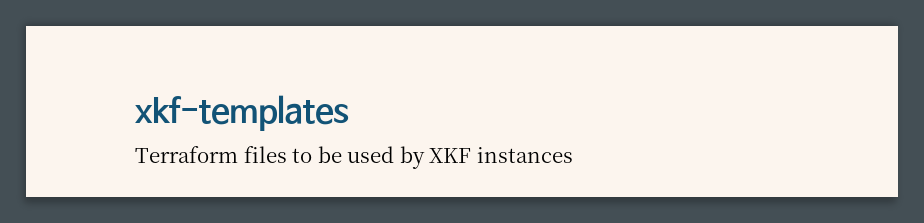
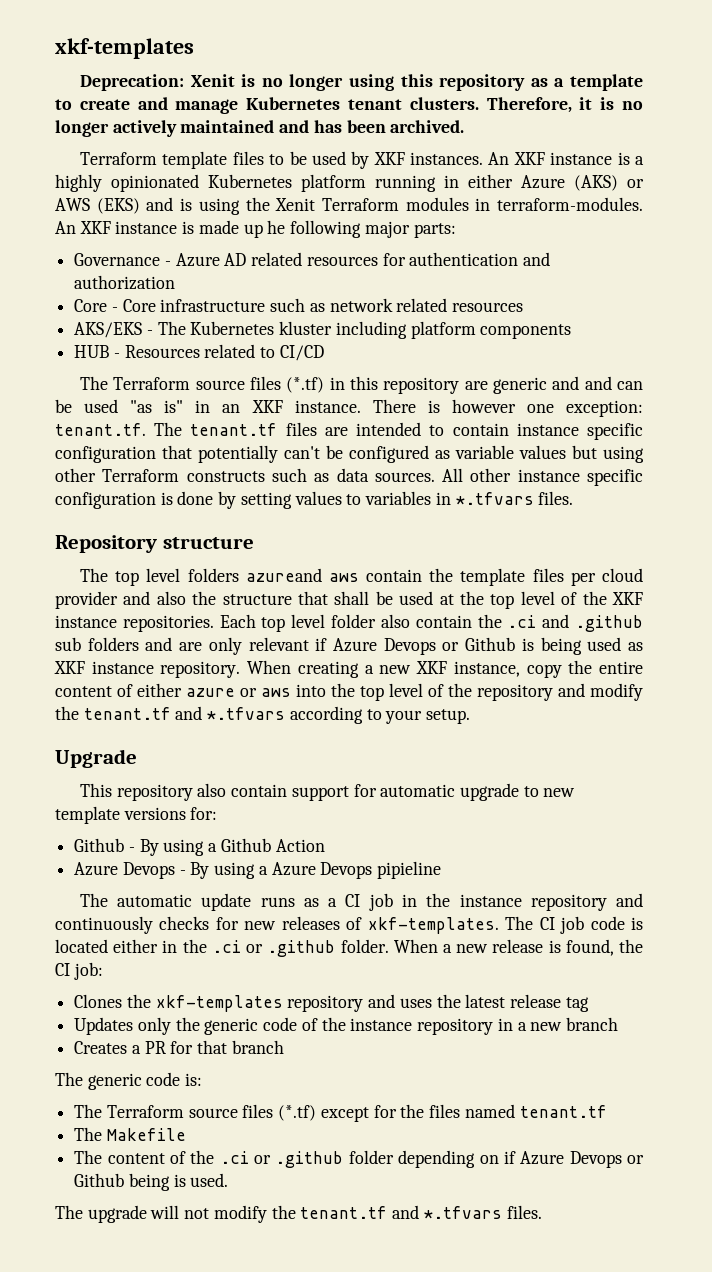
[135,95,349,131] [135,146,238,163] xkf-templates // Terraform -> [55,38,194,59] [79,74,643,91] [55,97,643,114] [55,120,465,137] [79,151,228,169] xkf-templates // Deprecation: Xenit is no longer using this repository as a template to create and manage Kubernetes tenant clusters. Therefore, it is no longer actively maintained and has been archived. // Terraform template
[476,147,573,163] instances -> [410,152,645,165] [55,174,644,192] [55,197,643,215] [55,220,456,238] [74,252,551,267] [74,275,176,290] [74,298,524,312] [74,321,572,339] [74,344,324,361] [79,376,643,394] [55,399,643,417] [55,422,643,440] [55,445,644,463] [55,468,643,486] [55,491,574,509] [55,535,254,553] [79,568,643,586] [55,591,643,609] [55,614,643,632] [55,637,643,655] [54,660,644,678] [55,683,643,701] [55,706,471,724] [55,749,137,768] [79,783,576,801] [55,806,218,824] [74,838,325,856] [74,861,442,879] [79,893,644,911] [55,916,643,934] [55,939,644,957] [55,962,103,980] [74,994,589,1012] [74,1017,618,1035] [74,1040,284,1054] [55,1072,203,1090] [74,1104,607,1122] [74,1127,186,1141] [74,1150,645,1168] [74,1173,229,1191] [55,1205,542,1223] instances. An XKF instance is a highly opinionated Kubernetes platform running in either Azure (AKS) or AWS (EKS) and is using the Xenit Terraform modules in terraform-modules. An XKF instance is made up he following major parts: // Governance - Azure AD related resources for authentication and authorization // Core - Core infrastructure such as network related resources // AKS/EKS - The Kubernetes kluster including platform components // HUB - Resources related to CI/CD // The Terraform source files (*.tf) in this repository are generic and and can be used "as is" in an XKF instance. There is however one exception: tenant.tf. The tenant.tf files are intended to contain instance specific configuration that potentially can't be configured as variable values but using other Terraform constructs such as data sources. All other instance specific configuration is done by setting values to variables in *.tfvars files. // Repository structure // The top level folders azureand aws contain the template files per cloud provider and also the structure that shall be used at the top level of the XKF instance repositories. Each top level folder also contain the .ci and .github sub folders and are only relevant if Azure Devops or Github is being used as XKF instance repository. When creating a new XKF instance, copy the entire content of either azure or aws into the top level of the repository and modify the tenant.tf and *.tfvars according to your setup. // Upgrade // This repository also contain support for automatic upgrade to new template versions for: // Github - By using a Github Action // Azure Devops - By using a Azure Devops pipieline // The automatic update runs as a CI job in the instance repository and continuously checks for new releases of xkf-templates. The CI job code is located either in the .ci or .github folder. When a new release is found, the CI job: // Clones the xkf-templates repository and uses the latest release tag // Updates only the generic code of the instance repository in a new branch // Creates a PR for that branch // The generic code is: // The Terraform source files (*.tf) except for the files named tenant.tf // The Makefile // The content of the .ci or .github folder depending on if Azure Devops or Github being is used. // The upgrade will not modify the tenant.tf and *.tfvars files.

